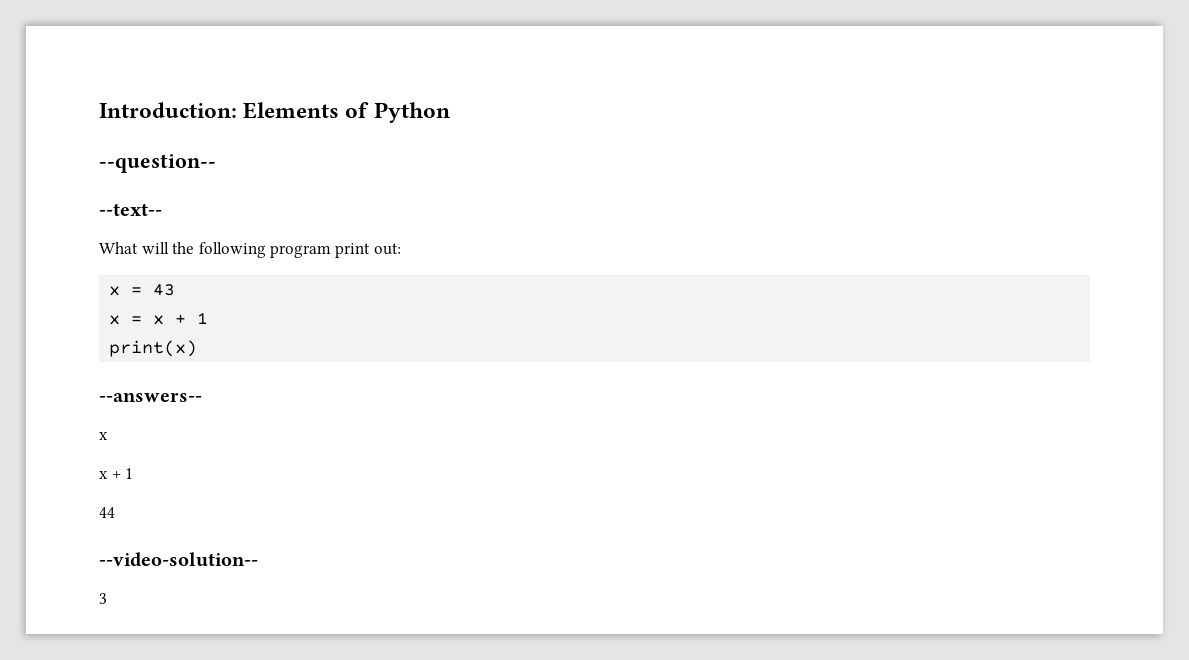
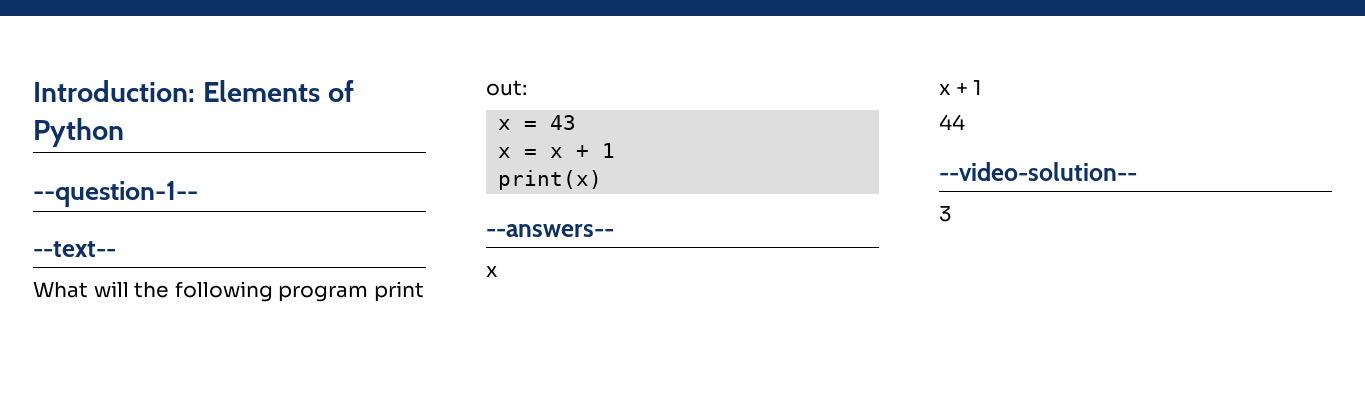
[99,154,216,173] --question-- -> [33,181,198,207] --question-1--

